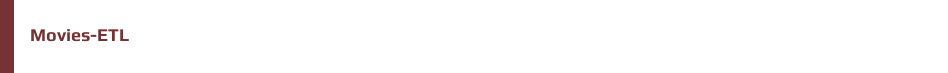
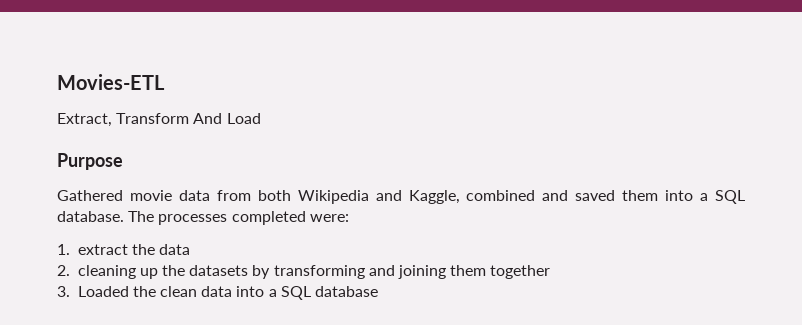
(129, 35) none -> [57,113,261,127] [57,153,123,170] [57,190,746,204] [57,211,349,225] [57,244,191,255] [57,265,551,279] [57,286,379,300] // Extract, Transform And Load // Purpose // Gathered movie data from both Wikipedia and Kaggle, combined and saved them into a SQL database. The processes completed were: // 1. extract the data // 2. cleaning up the datasets by transforming and joining them together // 3. Loaded the clean data into a SQL database

